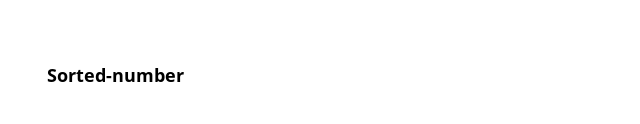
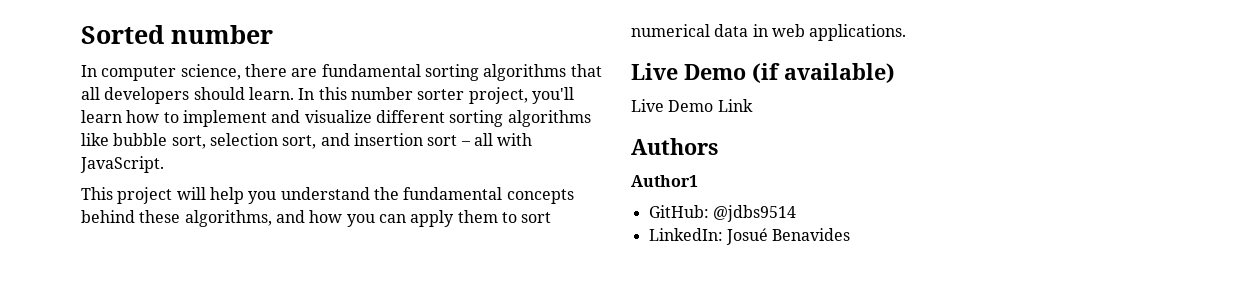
[47,68,184,82] Sorted-number -> [81,25,273,44] [81,64,602,81] [81,87,574,104] [81,110,591,127] [81,133,533,149] [80,156,164,173] [81,187,574,204] [81,210,552,227] [631,24,907,41] [631,63,895,83] [631,99,753,112] [631,138,718,155] [631,175,698,187] [648,205,796,222] [648,228,851,245] Sorted number // In computer science, there are fundamental sorting algorithms that all developers should learn. In this number sorter project, you'll learn how to implement and visualize different sorting algorithms like bubble sort, selection sort, and insertion sort – all with JavaScript. // This project will help you understand the fundamental concepts behind these algorithms, and how you can apply them to sort numerical data in web applications. // Live Demo (if available) // Live Demo Link // Authors // Author1 // GitHub: @jdbs9514 // LinkedIn: Josué Benavides

